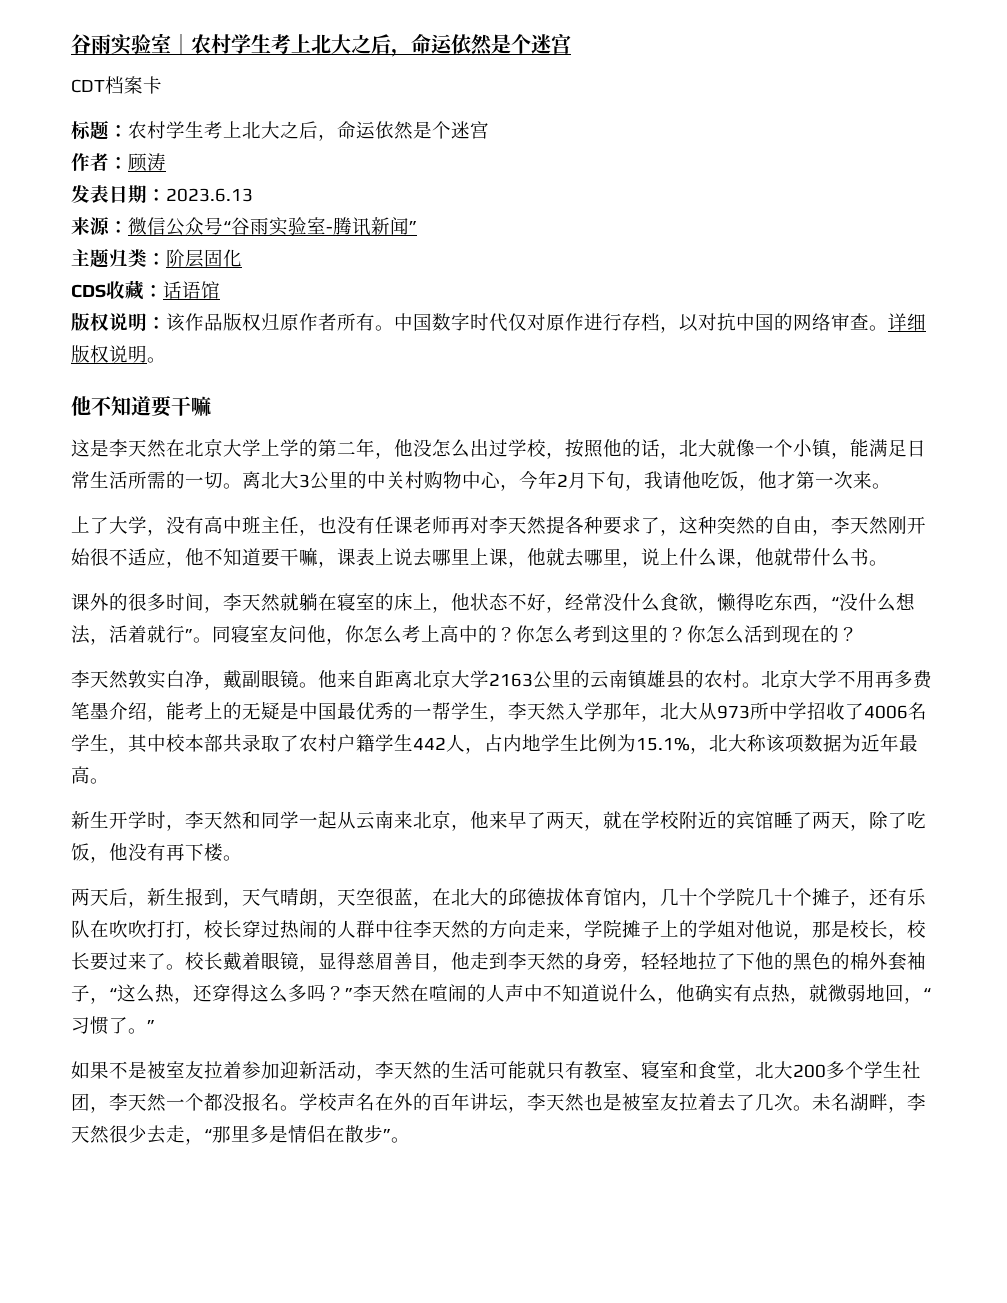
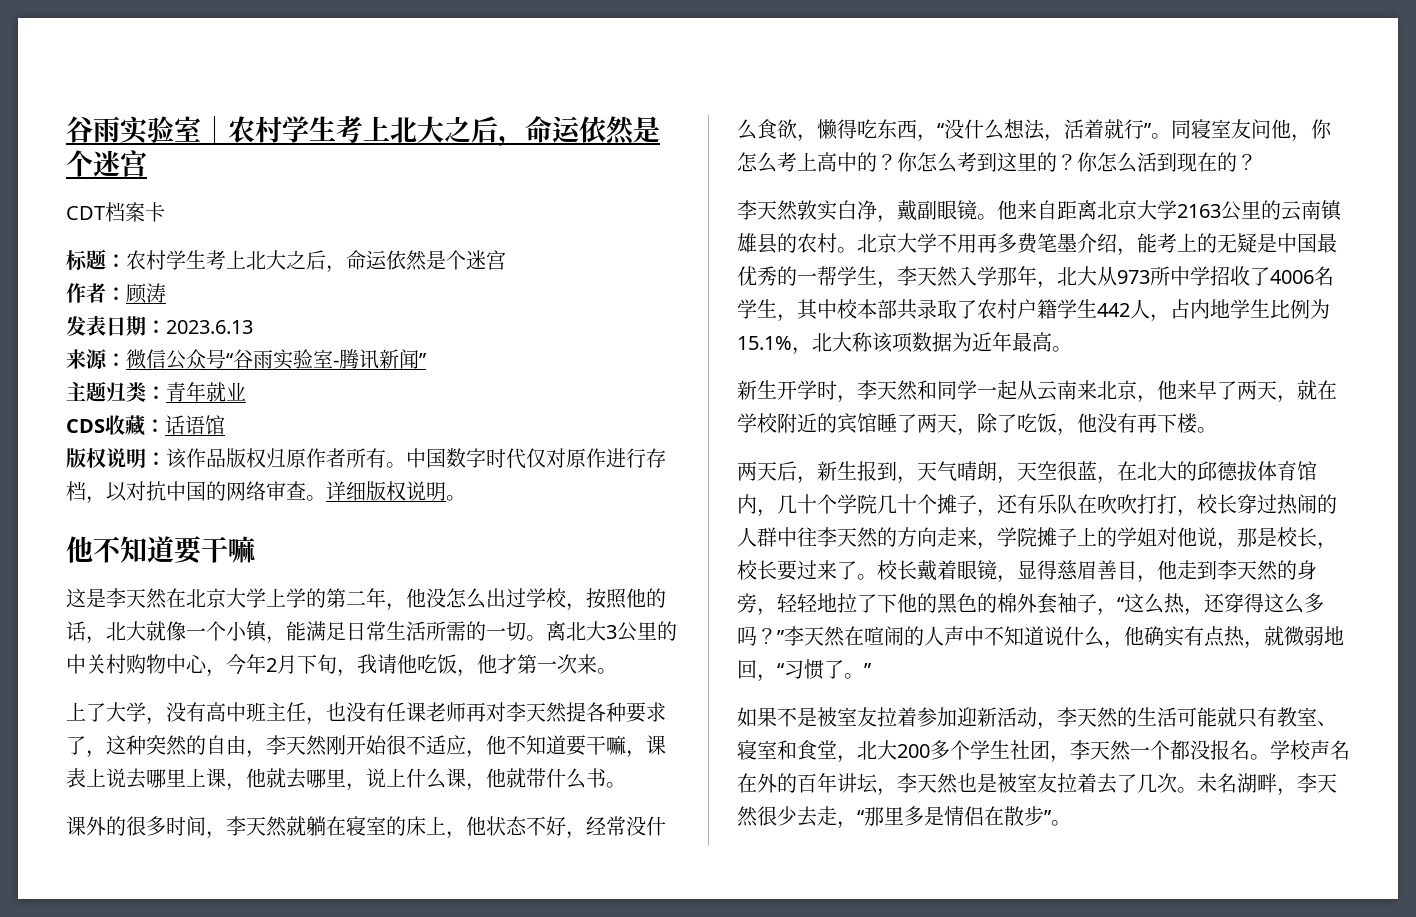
[166,249,242,268] 阶层固化 -> [166,382,246,402] 青年就业

